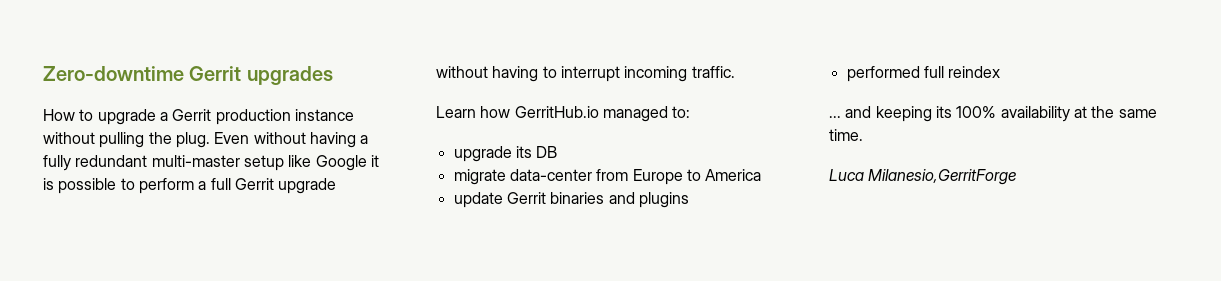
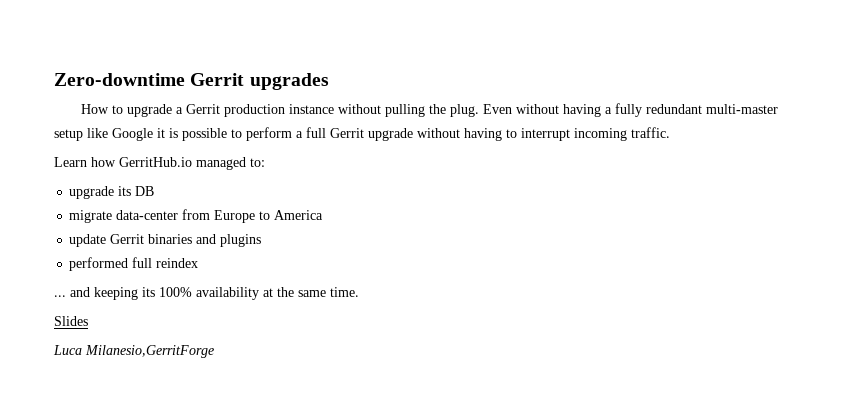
(863, 135) none -> [54,316,88,326] // Slides

